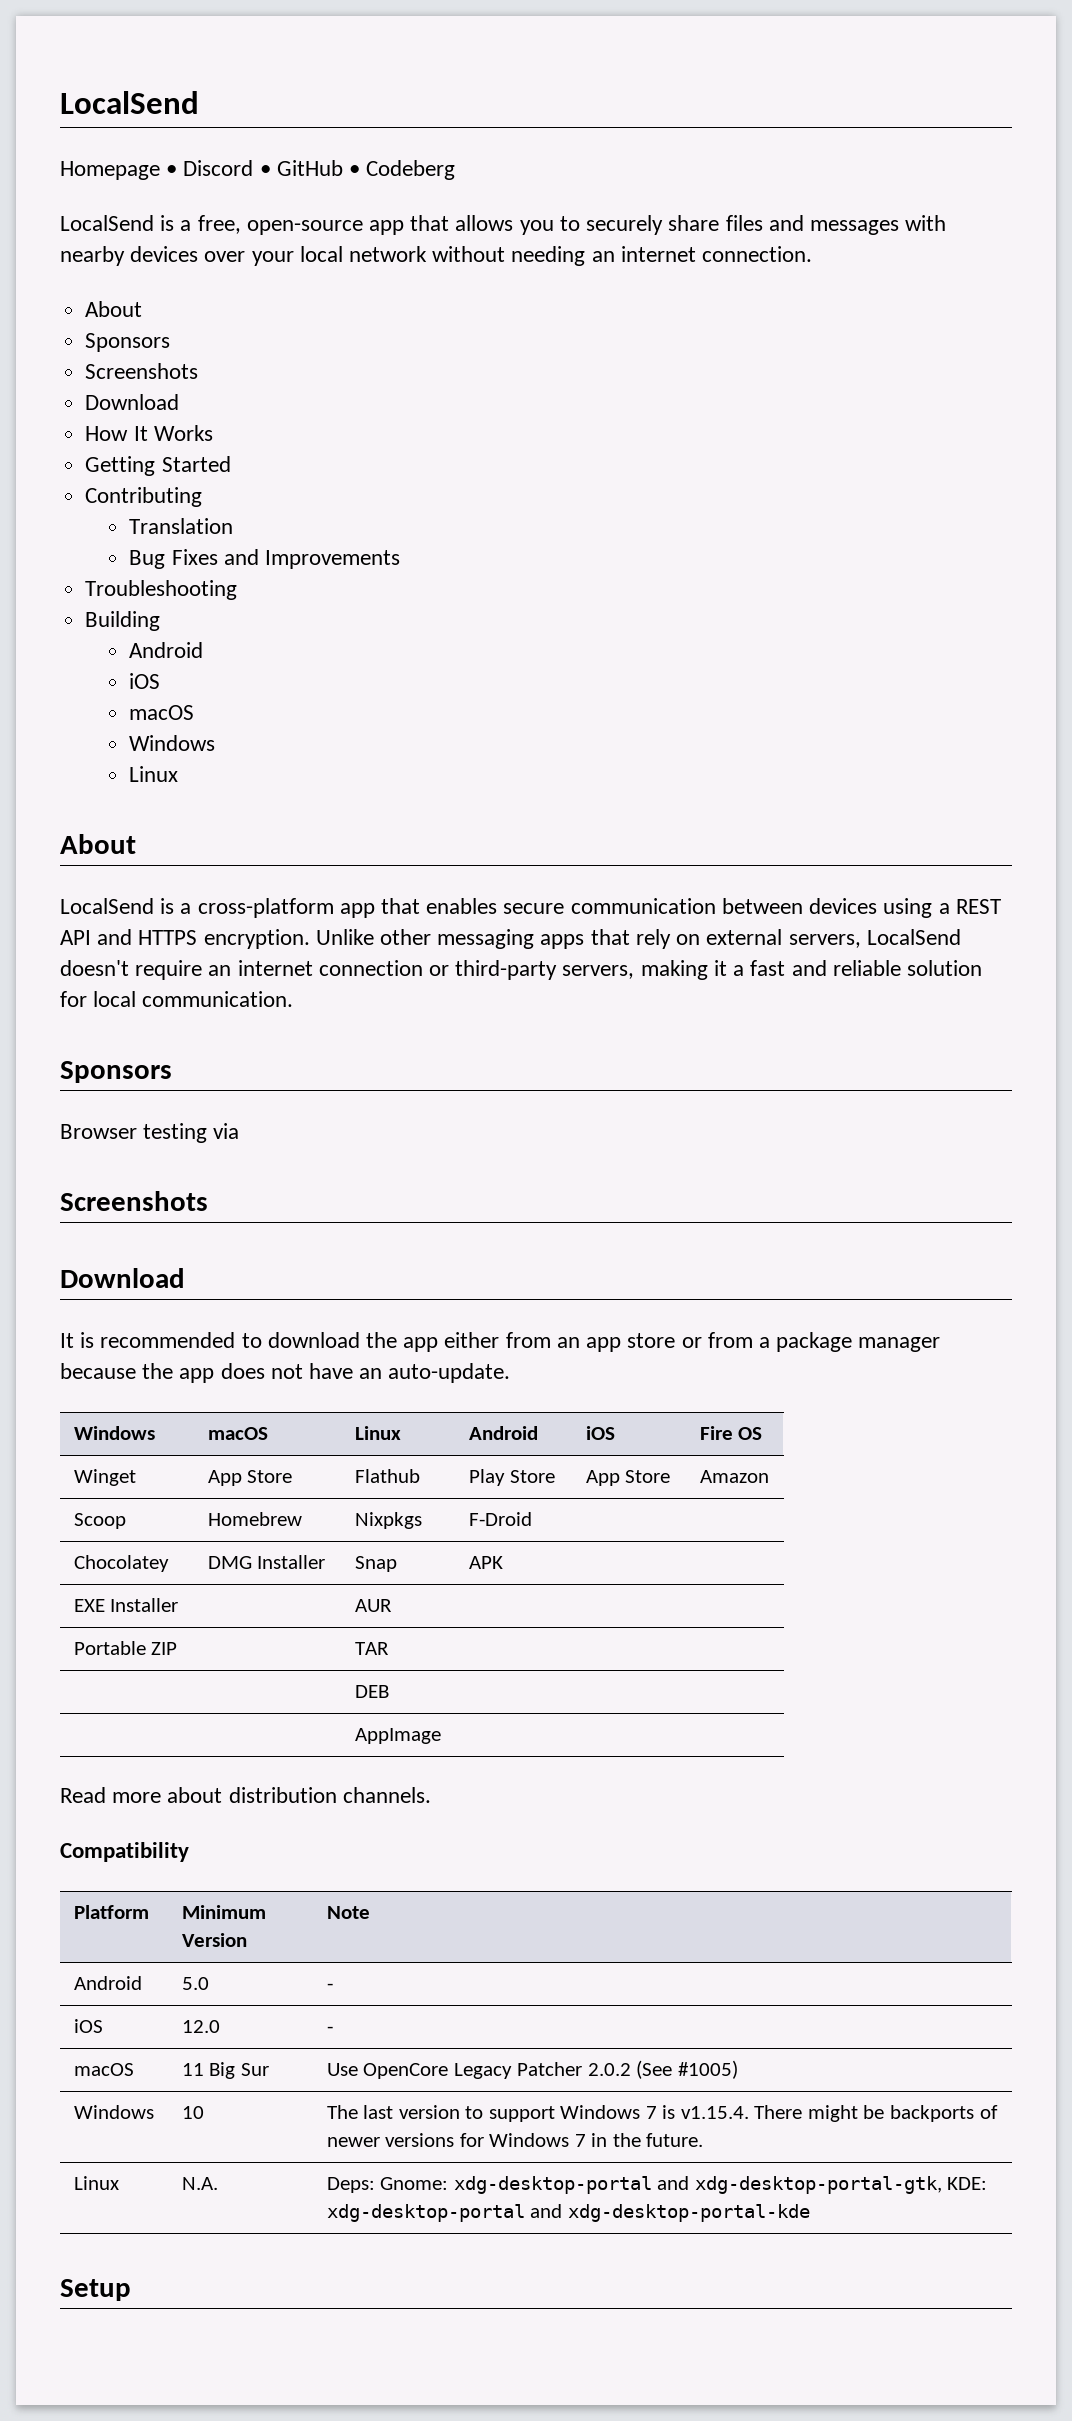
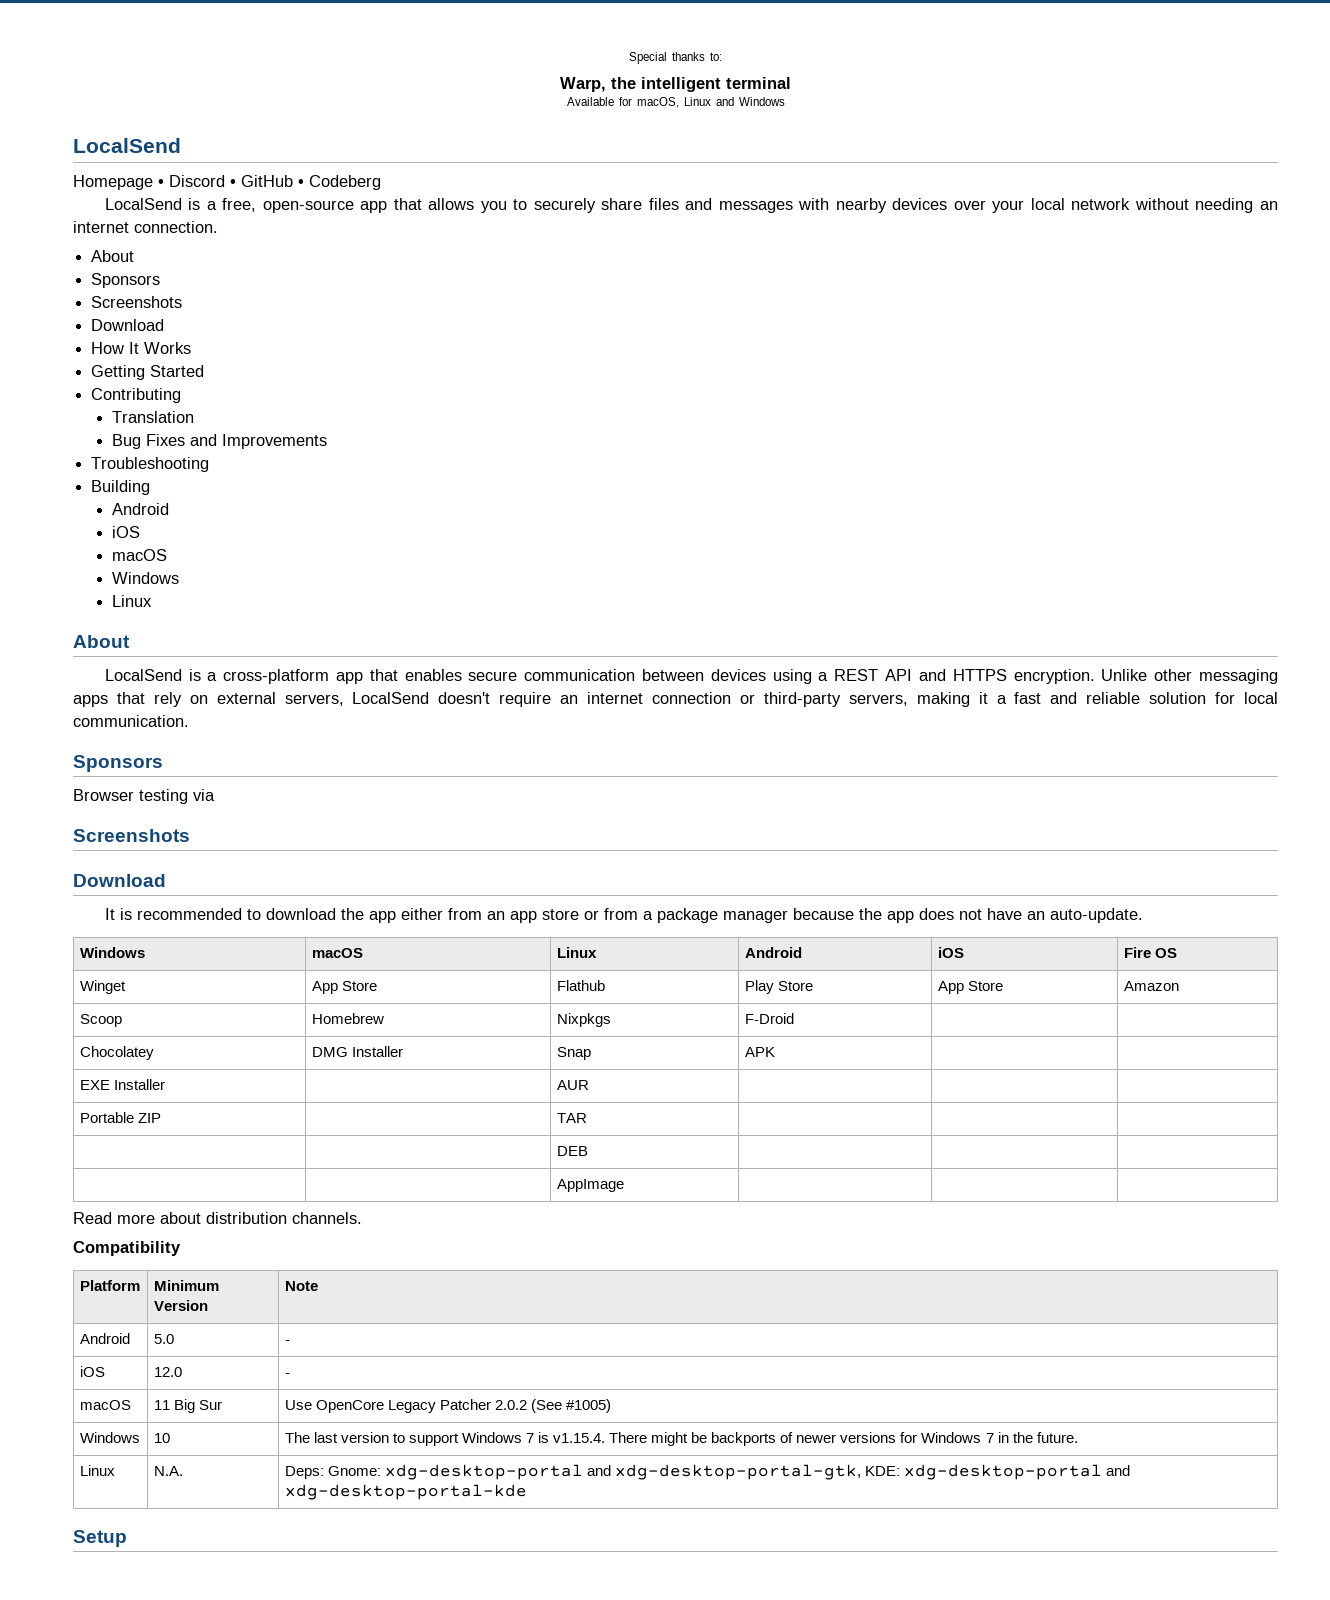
(60, 102) none -> [629,52,722,64] [560,77,791,92] [566,97,785,108] Special thanks to: // Warp, the intelligent terminal // Available for macOS, Linux and Windows //

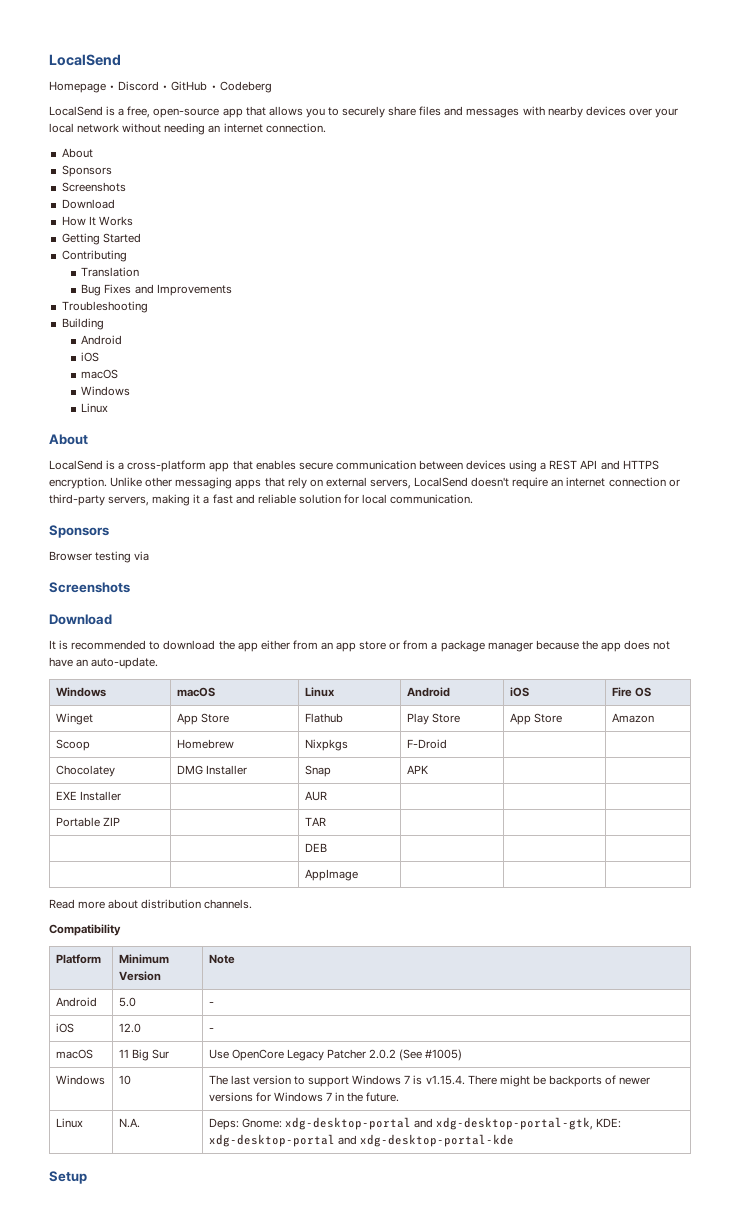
[629,52,722,64] [560,77,791,92] [566,97,785,108] Special thanks to: // Warp, the intelligent terminal // Available for macOS, Linux and Windows // -> (49, 60) none

